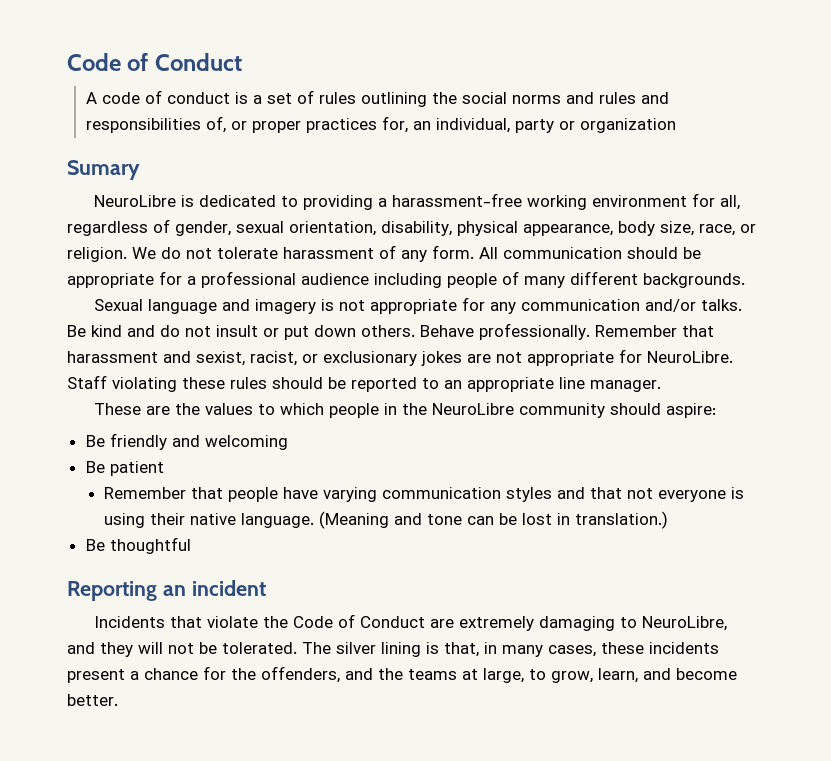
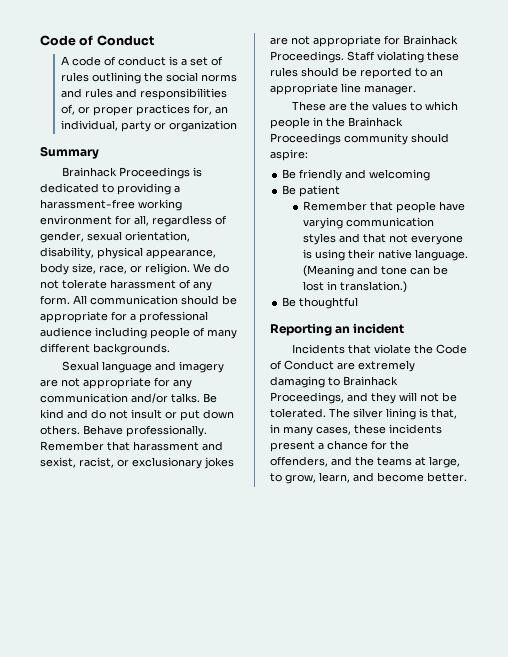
[67,160,140,180] [93,195,176,207] Sumary // NeuroLibre -> [40,146,99,159] [62,167,191,179] Summary // Brainhack Proceedings
[320,299,334,311] is -> [40,379,58,387] are
[647,351,733,363] NeuroLibre. -> [403,35,458,45] [270,51,344,63] Brainhack Proceedings.
[431,403,514,415] NeuroLibre -> [348,117,403,127] [270,133,341,145] Brainhack Proceedings
[641,616,727,631] NeuroLibre, -> [343,376,398,386] [270,392,344,404] Brainhack Proceedings,

